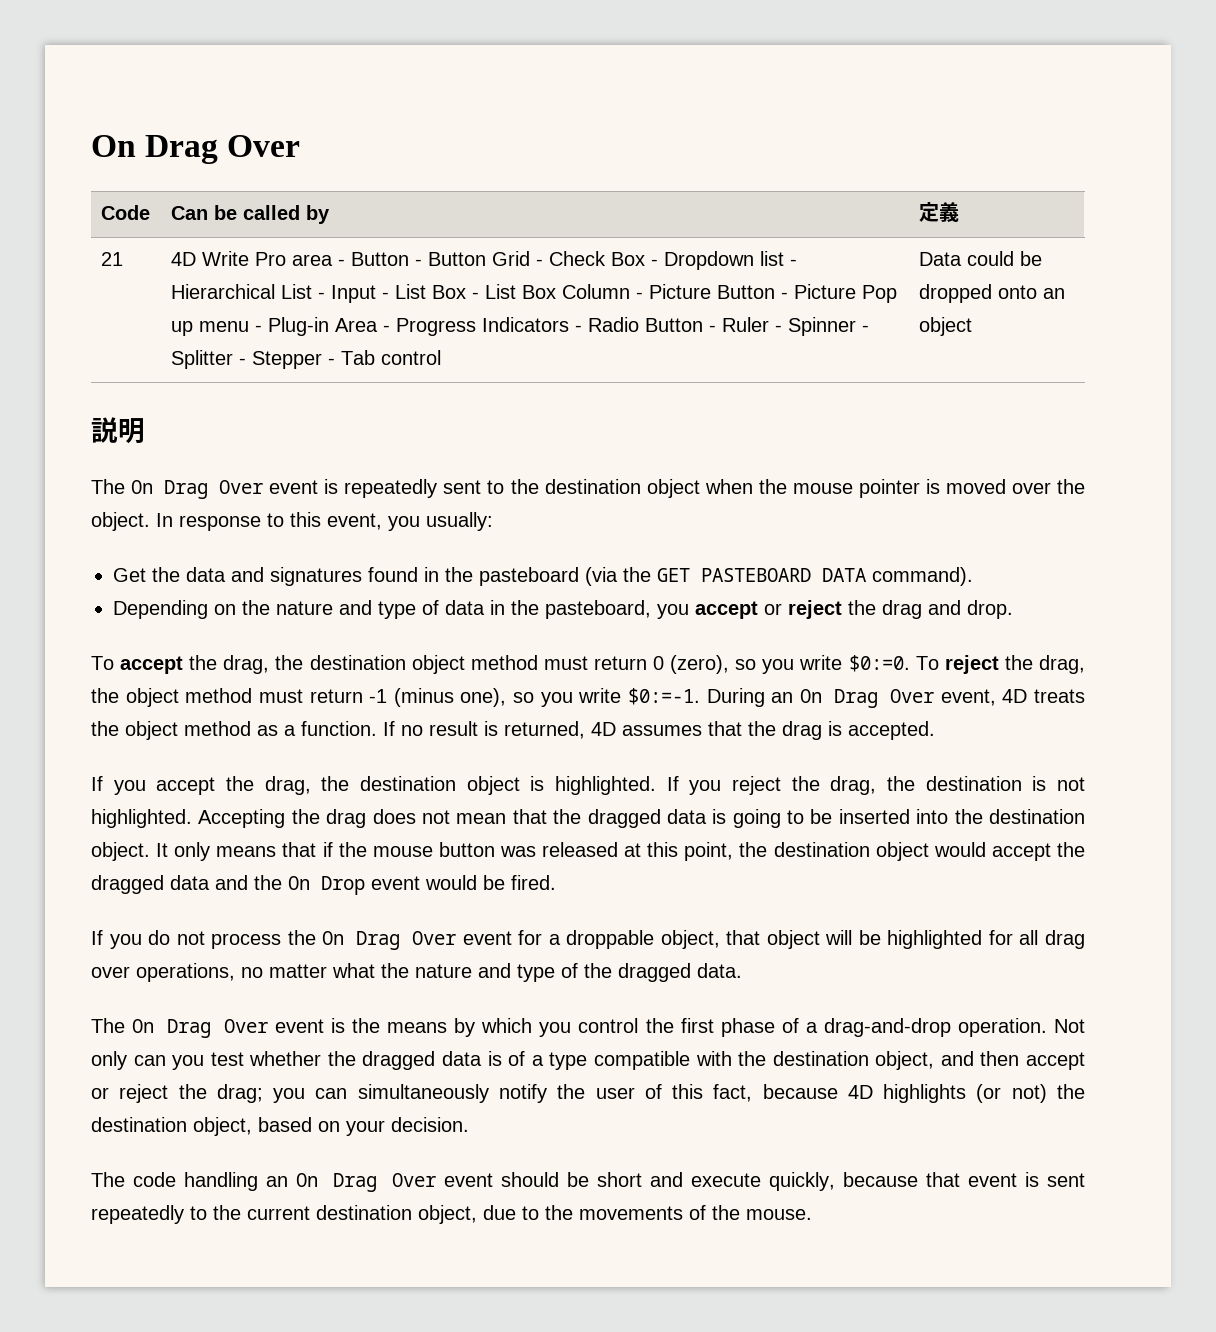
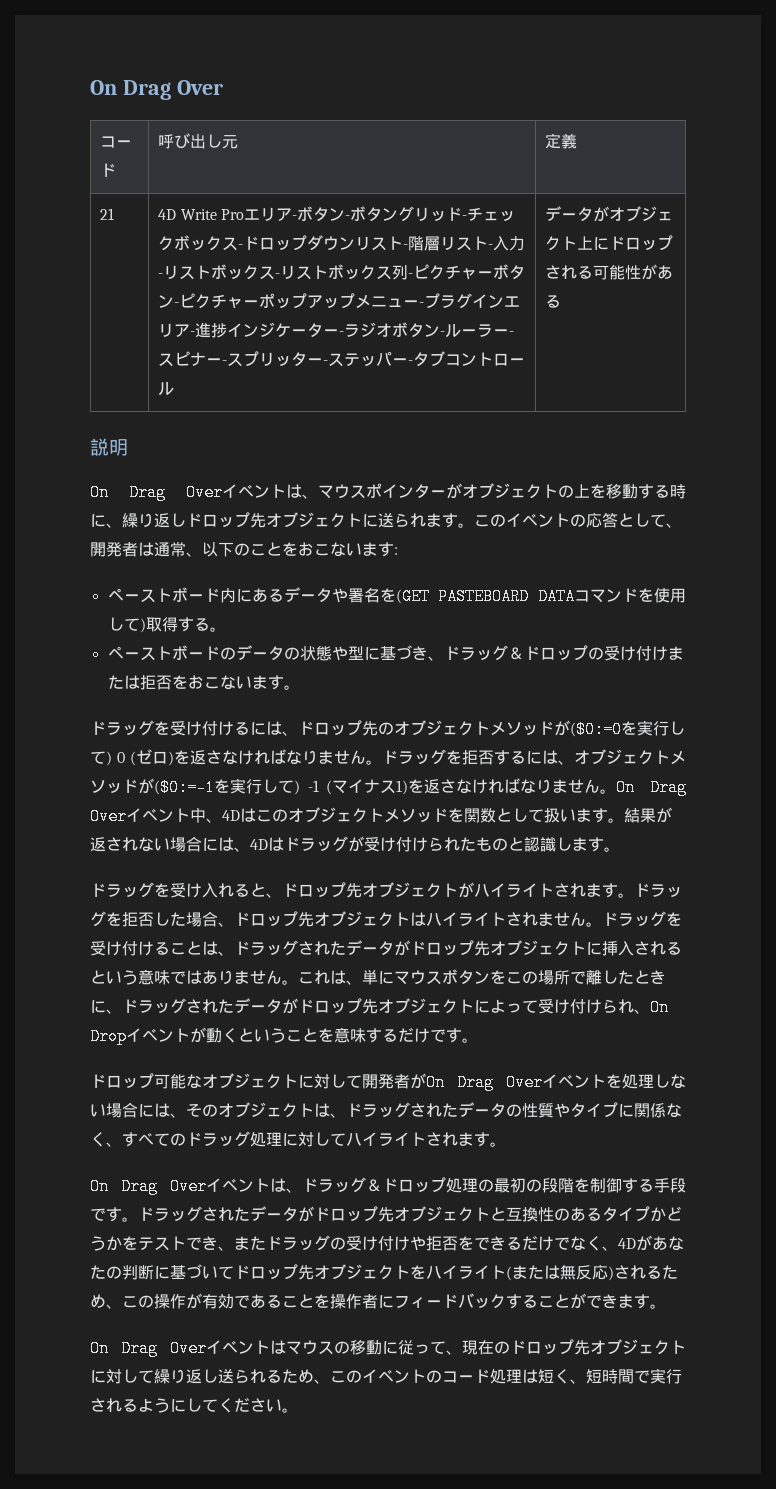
[101,205,151,220] [171,205,331,224] Code | Can be called by -> [100,136,133,148] [100,163,117,177] [158,133,239,149] コード | 呼び出し元
[292,251,798,270] [171,284,898,303] [171,317,870,336] [171,350,442,369] [919,251,1043,266] [919,284,1066,303] [919,317,973,336] area - Button - Button Grid - Check Box - Dropdown list - Hierarchical List - Input - List Box - List Box Column - Picture Button - Picture Pop up menu - Plug-in Area - Progress Indicators - Radio Button - Ruler - Spinner - Splitter - Stepper - Tab control | Data could be dropped onto an object -> [244,206,516,222] [158,235,526,251] [158,264,526,280] [158,293,521,309] [158,322,515,338] [158,351,526,367] [158,382,175,396] [545,206,674,222] [545,235,674,251] [545,264,674,280] [545,295,562,308] エリア-ボタン-ボタングリッド-チェックボックス-ドロップダウンリスト-階層リスト-入力-リストボックス-リストボックス列-ピクチャーボタン-ピクチャーポップアップメニュー-プラグインエリア-進捗インジケーター-ラジオボタン-ルーラー-スピナー-スプリッター-ステッパー-タブコントロール | データがオブジェクト上にドロップされる可能性がある
[91,479,1085,499] [91,512,493,531] [113,567,973,586] [113,600,1013,619] [91,655,1085,674] [91,688,1085,708] [91,721,935,740] [91,776,1085,795] [91,809,1086,828] [91,842,1085,861] [91,875,556,895] [91,930,1085,950] [91,963,742,982] [91,1018,1086,1038] [91,1051,1085,1070] [91,1084,1086,1103] [91,1117,469,1136] [91,1172,1086,1192] [91,1205,812,1224] The On Drag Over event is repeatedly sent to the destination object when the mouse pointer is moved over the object. In response to this event, you usually: // Get the data and signatures found in the pasteboard (via the GET PASTEBOARD DATA command). // Depending on the nature and type of data in the pasteboard, you accept or reject the drag and drop. // To accept the drag, the destination object method must return 0 (zero), so you write $0:=0. To reject the drag, the object method must return -1 (minus one), so you write $0:=-1. During an On Drag Over event, 4D treats the object method as a function. If no result is returned, 4D assumes that the drag is accepted. // If you accept the drag, the destination object is highlighted. If you reject the drag, the destination is not highlighted. Accepting the drag does not mean that the dragged data is going to be inserted into the destination object. It only means that if the mouse button was released at this point, the destination object would accept the dragged data and the On Drop event would be fired. // If you do not process the On Drag Over event for a droppable object, that object will be highlighted for all drag over operations, no matter what the nature and type of the dragged data. // The On Drag Over event is the means by which you control the first phase of a drag-and-drop operation. Not only can you test whether the dragged data is of a type compatible with the destination object, and then accept or reject the drag; you can simultaneously notify the user of this fact, because 4D highlights (or not) the destination object, based on your decision. // The code handling an On Drag Over event should be short and execute quickly, because that event is sent repeatedly to the current destination object, due to the movements of the mouse. -> [90,483,686,501] [90,512,682,528] [90,542,398,557] [107,587,686,605] [107,617,226,633] [107,645,684,661] [107,675,300,690] [90,720,685,738] [90,749,686,766] [90,778,687,796] [90,807,672,825] [90,836,620,852] [90,882,682,898] [90,911,682,927] [90,940,682,956] [90,969,666,985] [90,998,669,1016] [90,1027,478,1045] [90,1073,686,1091] [90,1102,682,1118] [90,1131,506,1147] [90,1177,686,1195] [90,1206,682,1222] [90,1235,684,1251] [90,1264,678,1281] [90,1293,666,1309] [90,1339,686,1357] [90,1368,682,1384] [90,1398,298,1413] On Drag Overイベントは、マウスポインターがオブジェクトの上を移動する時に、繰り返しドロップ先オブジェクトに送られます。このイベントの応答として、開発者は通常、以下のことをおこないます: // ペーストボード内にあるデータや署名を(GET PASTEBOARD DATAコマンドを使用して)取得する。 // ペーストボードのデータの状態や型に基づき、ドラッグ＆ドロップの受け付けまたは拒否をおこないます。 // ドラッグを受け付けるには、ドロップ先のオブジェクトメソッドが($0:=0を実行して) 0 (ゼロ)を返さなければなりません。ドラッグを拒否するには、オブジェクトメソッドが($0:=-1を実行して) -1 (マイナス1)を返さなければなりません。On Drag Overイベント中、4Dはこのオブジェクトメソッドを関数として扱います。結果が返されない場合には、4Dはドラッグが受け付けられたものと認識します。 // ドラッグを受け入れると、ドロップ先オブジェクトがハイライトされます。ドラッグを拒否した場合、ドロップ先オブジェクトはハイライトされません。ドラッグを受け付けることは、ドラッグされたデータがドロップ先オブジェクトに挿入されるという意味ではありません。これは、単にマウスボタンをこの場所で離したときに、ドラッグされたデータがドロップ先オブジェクトによって受け付けられ、On Dropイベントが動くということを意味するだけです。 // ドロップ可能なオブジェクトに対して開発者がOn Drag Overイベントを処理しない場合には、そのオブジェクトは、ドラッグされたデータの性質やタイプに関係なく、すべてのドラッグ処理に対してハイライトされます。 // On Drag Overイベントは、ドラッグ＆ドロップ処理の最初の段階を制御する手段です。ドラッグされたデータがドロップ先オブジェクトと互換性のあるタイプかどうかをテストでき、またドラッグの受け付けや拒否をできるだけでなく、4Dがあなたの判断に基づいてドロップ先オブジェクトをハイライト(または無反応)されるため、この操作が有効であることを操作者にフィードバックすることができます。 // On Drag Overイベントはマウスの移動に従って、現在のドロップ先オブジェクトに対して繰り返し送られるため、このイベントのコード処理は短く、短時間で実行されるようにしてください。

